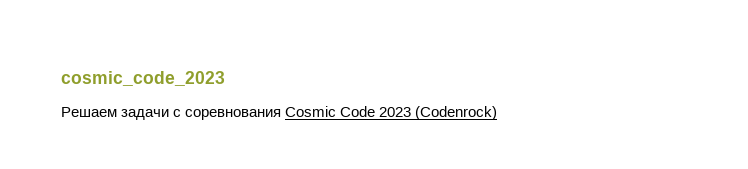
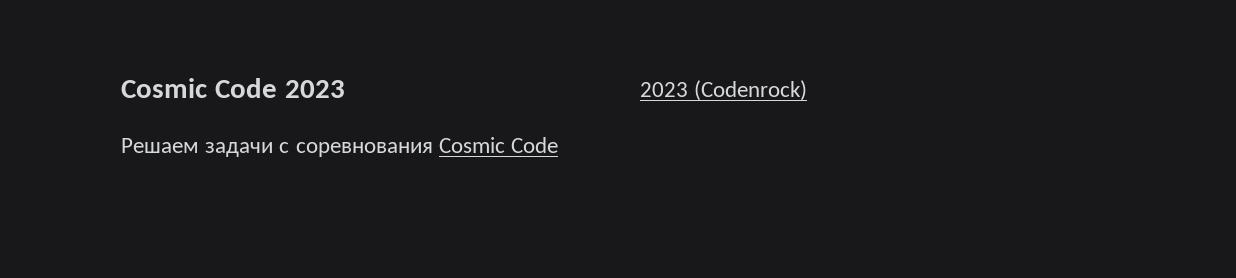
[61,71,225,86] cosmic_code_2023 -> [121,78,345,98] Cosmic Code 2023

